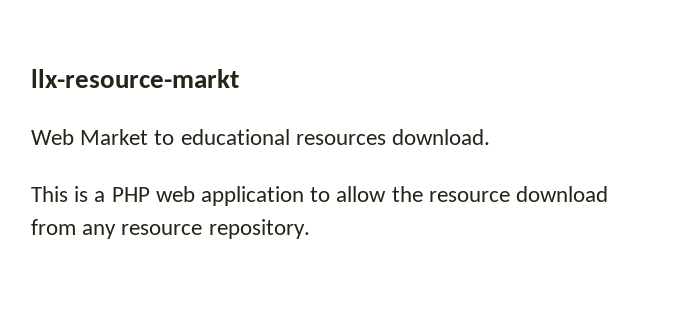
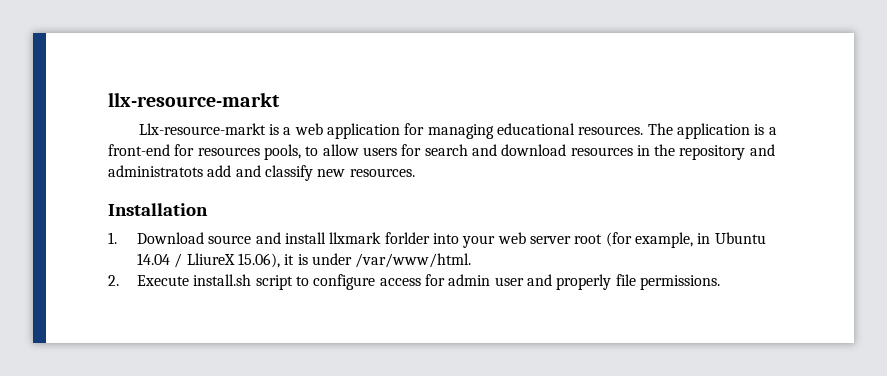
[31,129,491,145] [31,186,150,202] Web Market to educational resources download. // This is a PHP -> [138,123,292,135] Llx-resource-markt is a
[310,186,609,202] [31,219,310,239] to allow the resource download from any resource repository. -> [404,123,777,139] [108,144,775,160] [108,165,415,181] [108,203,208,216] [108,232,766,248] [137,253,472,268] [108,274,720,290] for managing educational resources. The application is a front-end for resources pools, to allow users for search and download resources in the repository and administratots add and classify new resources. // Installation // 1. Download source and install llxmark forlder into your web server root (for example, in Ubuntu 14.04 / LliureX 15.06), it is under /var/www/html. // 2. Execute install.sh script to configure access for admin user and properly file permissions.

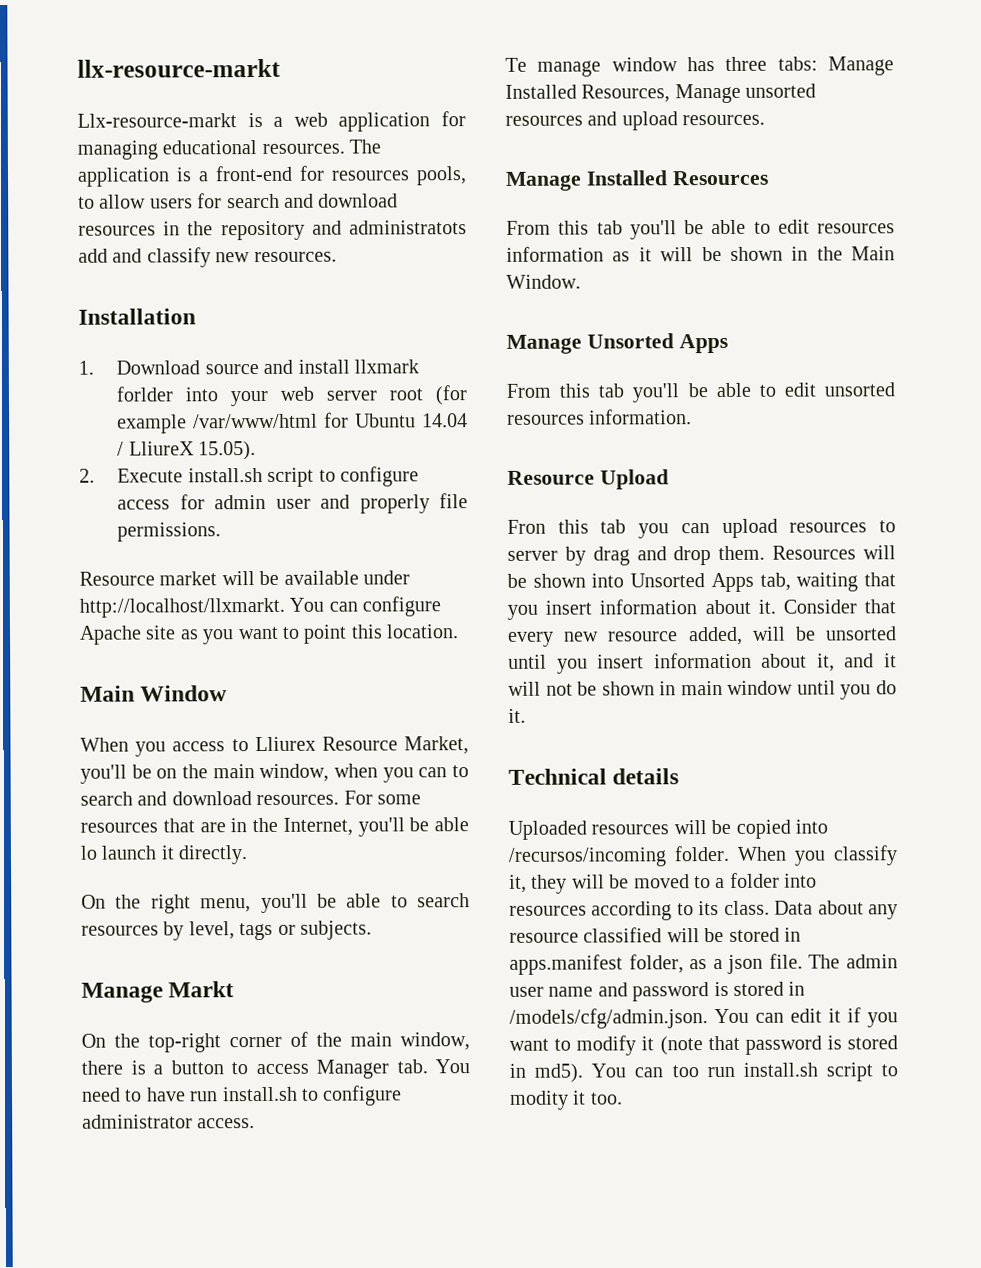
[634,232,711,248] example, in -> [117,412,350,434] example /var/www/html for
[238,253,472,268] 15.06), it is under /var/www/html. -> [198,441,257,461] 15.05).
(720, 282) none -> [79,570,410,586] [79,596,442,618] [79,624,460,645] [80,685,228,702] [80,736,469,757] [80,763,469,784] [80,790,421,806] [80,817,469,837] [80,845,249,865] [81,893,470,914] [81,920,372,941] [81,981,235,1003] [81,1031,470,1053] [81,1059,470,1079] [81,1085,403,1106] [82,1114,256,1129] [505,56,894,77] [505,83,817,104] [505,111,766,131] [505,170,769,191] [506,219,895,240] [506,246,895,262] [506,274,581,289] [506,333,728,354] [506,382,895,403] [507,409,693,425] [507,469,669,490] [507,518,896,539] [507,545,896,566] [507,572,896,593] [507,599,896,620] [507,626,897,647] [508,652,897,674] [508,680,897,700] [508,708,526,723] [508,768,680,785] [508,819,828,840] [508,845,898,867] [509,872,818,894] [509,900,898,921] [509,927,801,943] [509,953,898,975] [509,981,806,1002] [509,1007,898,1029] [509,1035,898,1056] [509,1062,898,1083] [509,1090,623,1110] // Resource market will be available under http://localhost/llxmarkt. You can configure Apache site as you want to point this location. // Main Window // When you access to Lliurex Resource Market, you'll be on the main window, when you can to search and download resources. For some resources that are in the Internet, you'll be able lo launch it directly. // On the right menu, you'll be able to search resources by level, tags or subjects. // Manage Markt // On the top-right corner of the main window, there is a button to access Manager tab. You need to have run install.sh to configure administrator access. // Te manage window has three tabs: Manage Installed Resources, Manage unsorted resources and upload resources. // Manage Installed Resources // From this tab you'll be able to edit resources information as it will be shown in the Main Window. // Manage Unsorted Apps // From this tab you'll be able to edit unsorted resources information. // Resource Upload // Fron this tab you can upload resources to server by drag and drop them. Resources will be shown into Unsorted Apps tab, waiting that you insert information about it. Consider that every new resource added, will be unsorted until you insert information about it, and it will not be shown in main window until you do it. // Technical details // Uploaded resources will be copied into /recursos/incoming folder. When you classify it, they will be moved to a folder into resources according to its class. Data about any resource classified will be stored in apps.manifest folder, as a json file. The admin user name and password is stored in /models/cfg/admin.json. You can edit it if you want to modify it (note that password is stored in md5). You can too run install.sh script to modity it too.

